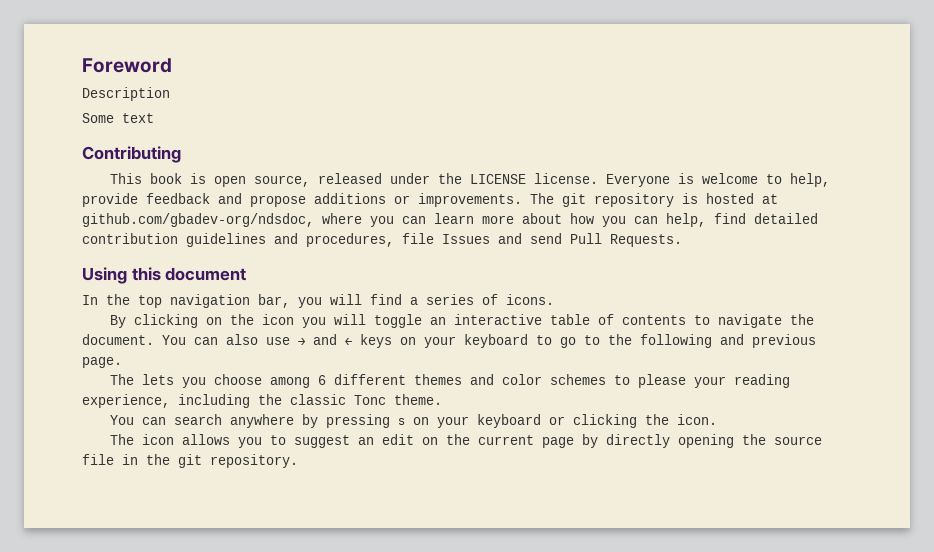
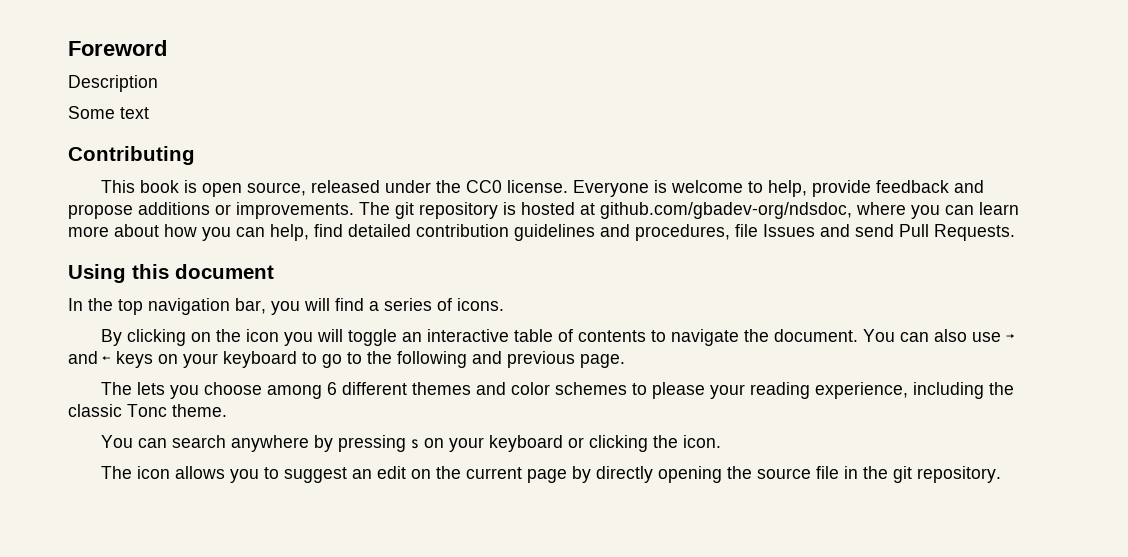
[470,174,527,184] LICENSE -> [465,180,502,193] CC0

